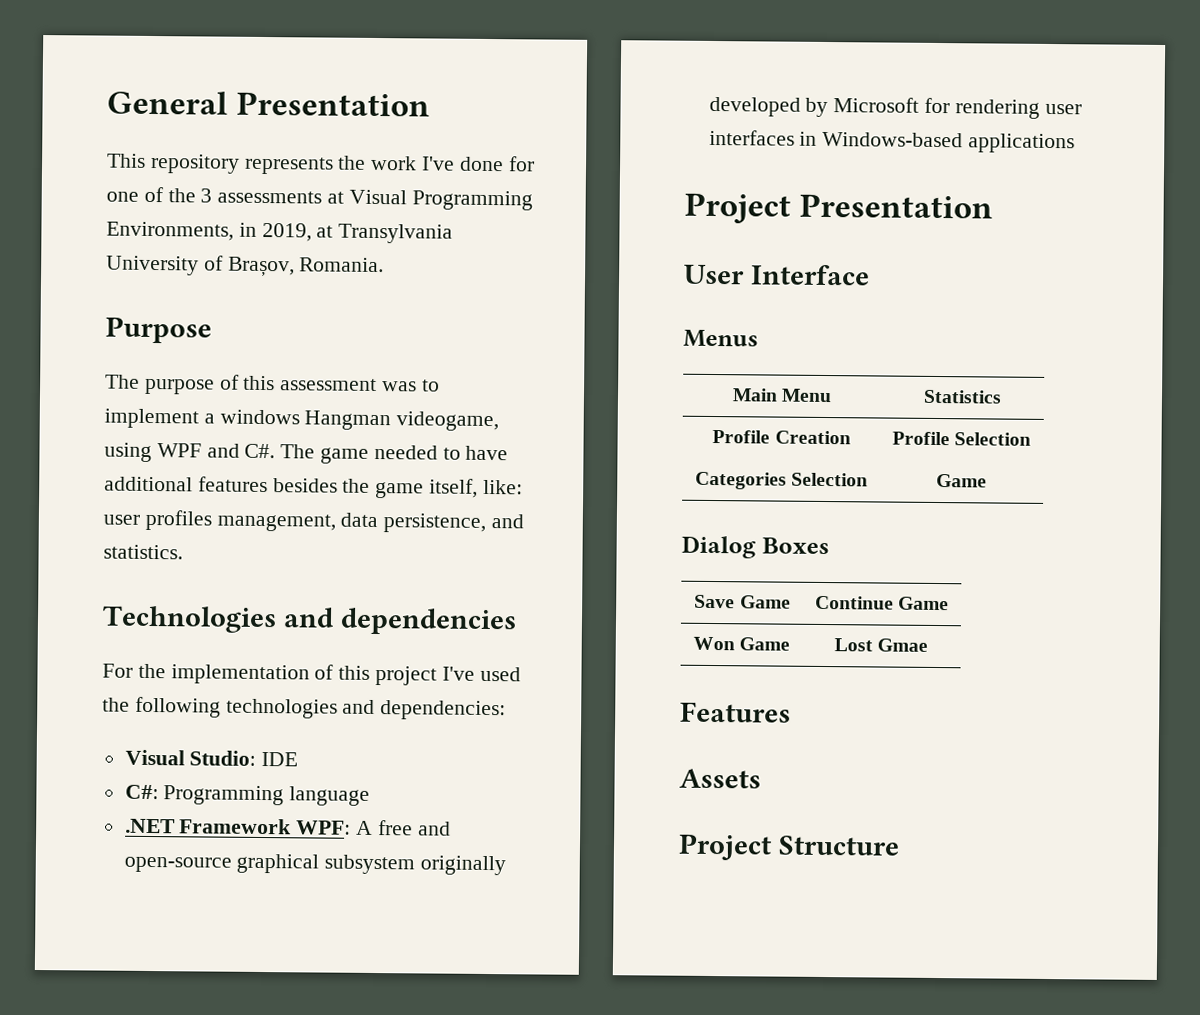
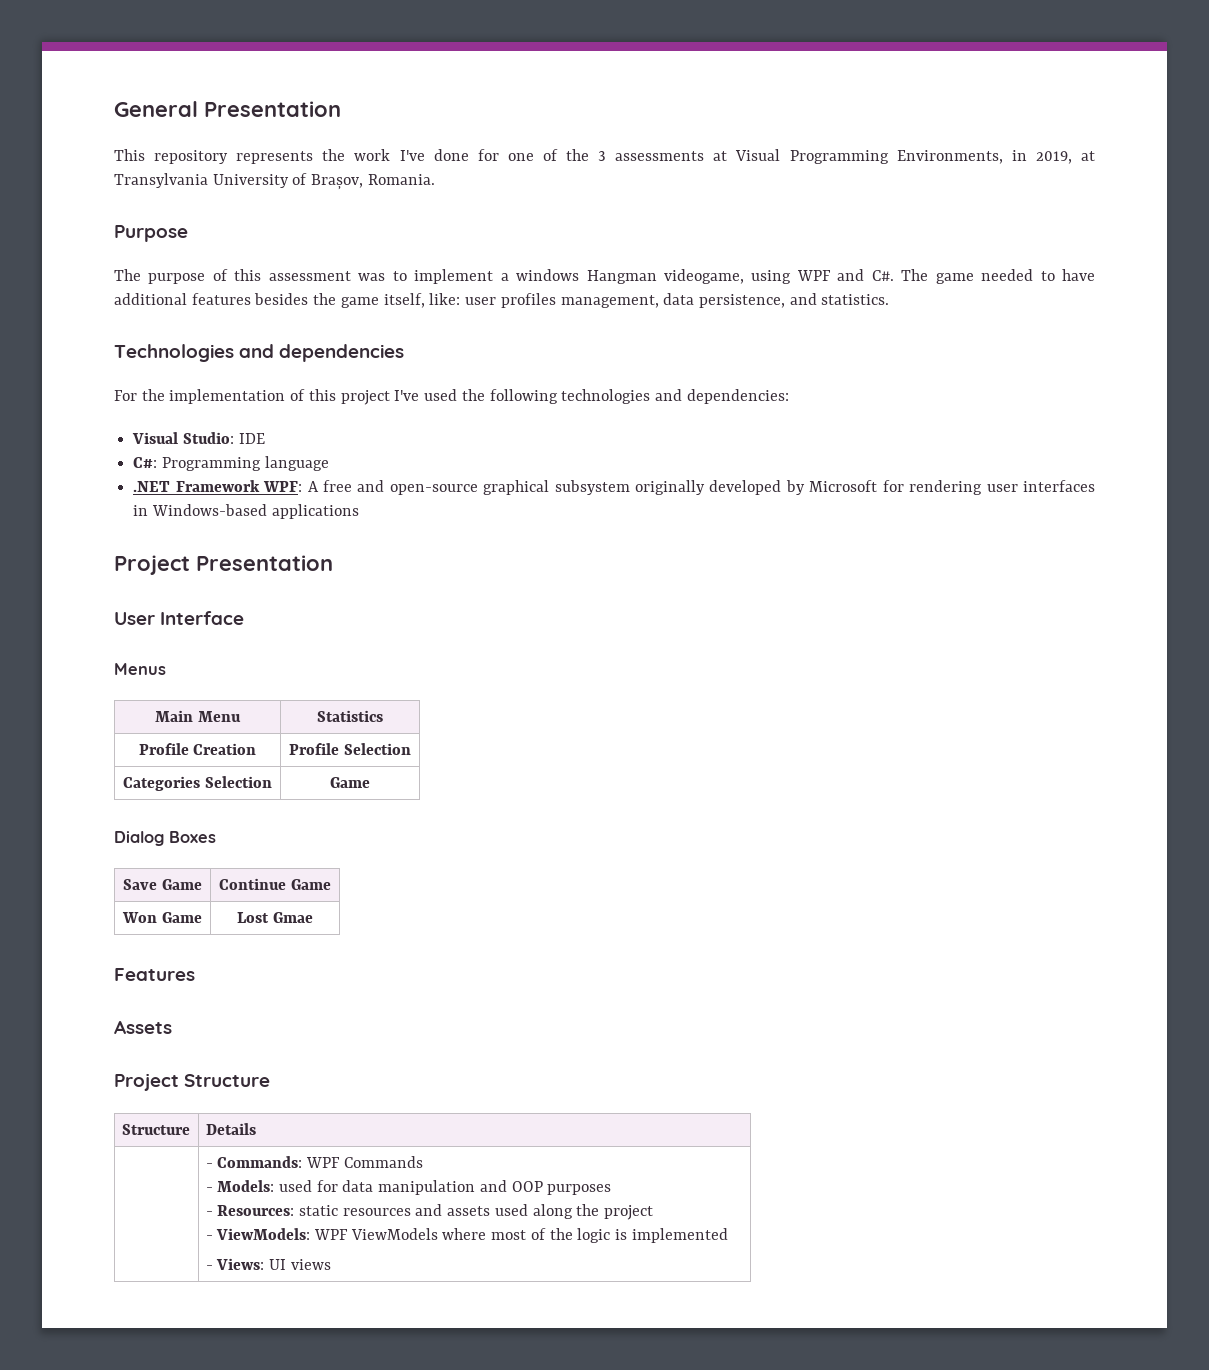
(900, 845) none -> [121,1124,190,1135] [205,1123,256,1135] [205,1156,423,1168] [205,1180,612,1195] [205,1204,654,1220] [205,1228,728,1243] [205,1258,331,1270] // Structure | Details // | - Commands: WPF Commands // - Models: used for data manipulation and OOP purposes // - Resources: static resources and assets used along the project // - ViewModels: WPF ViewModels where most of the logic is implemented // - Views: UI views

